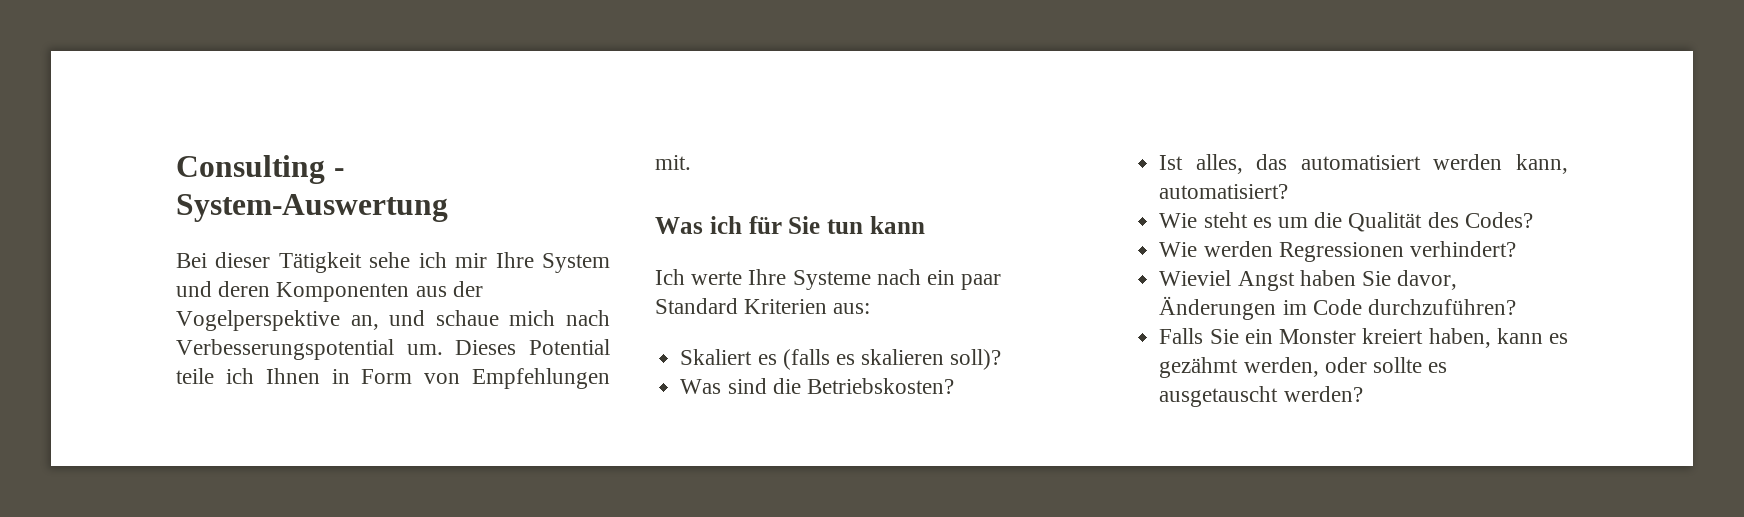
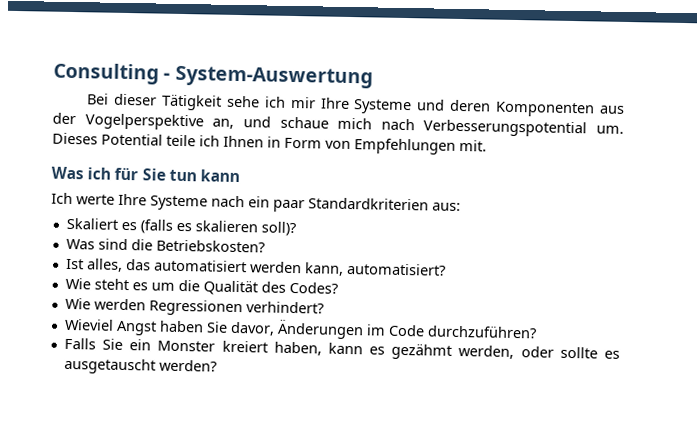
[542,253,610,273] System -> [353,99,413,115] Systeme
[655,298,828,314] Standard Kriterien -> [308,197,429,211] Standardkriterien

